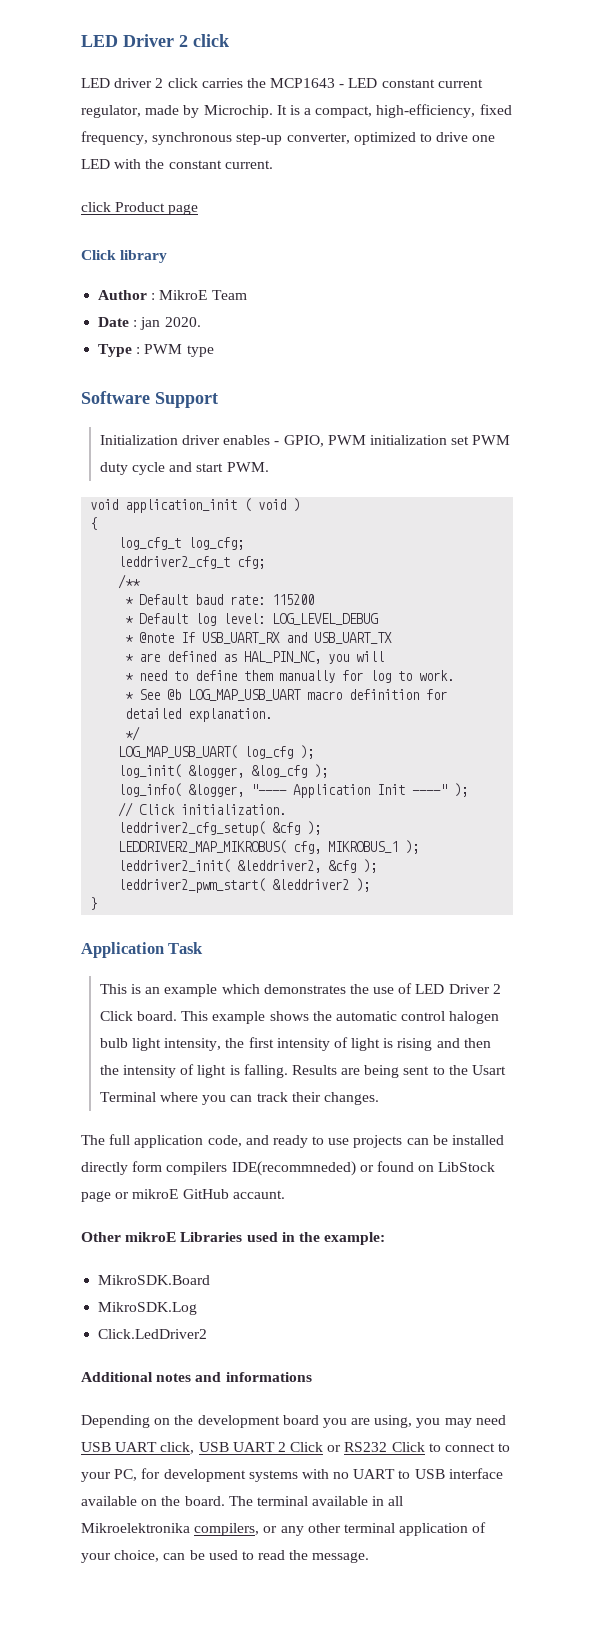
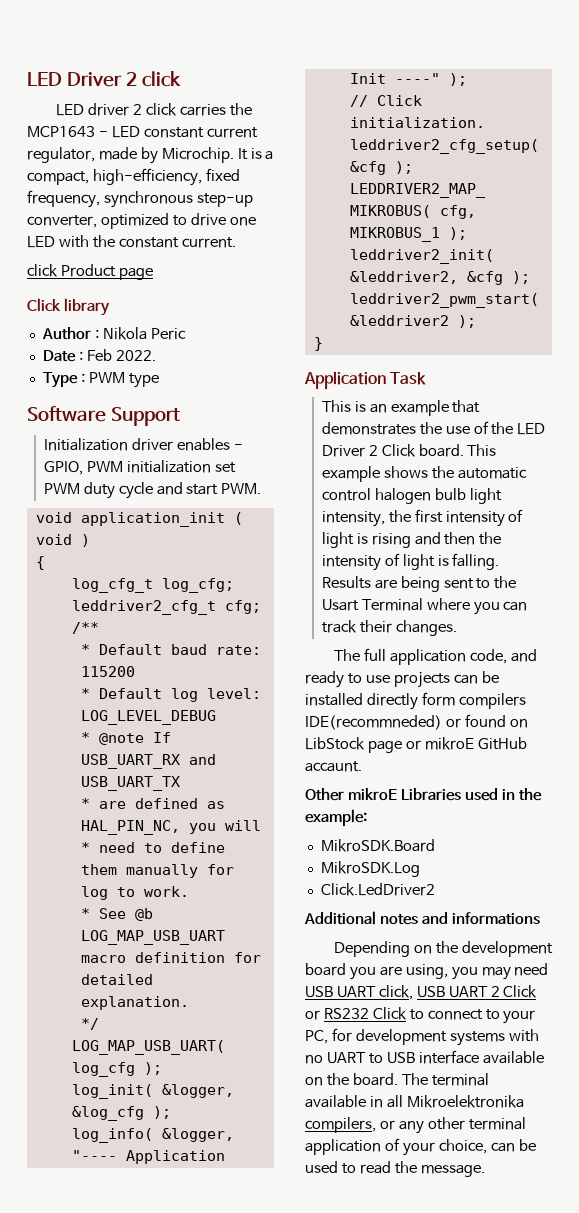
[159,290,247,300] MikroE Team -> [102,327,186,340] Nikola Peric
[140,317,201,330] jan 2020. -> [86,349,156,361] Feb 2022.
[221,984,260,994] which -> [452,400,481,413] that
(413, 988) none -> [491,422,514,435] the

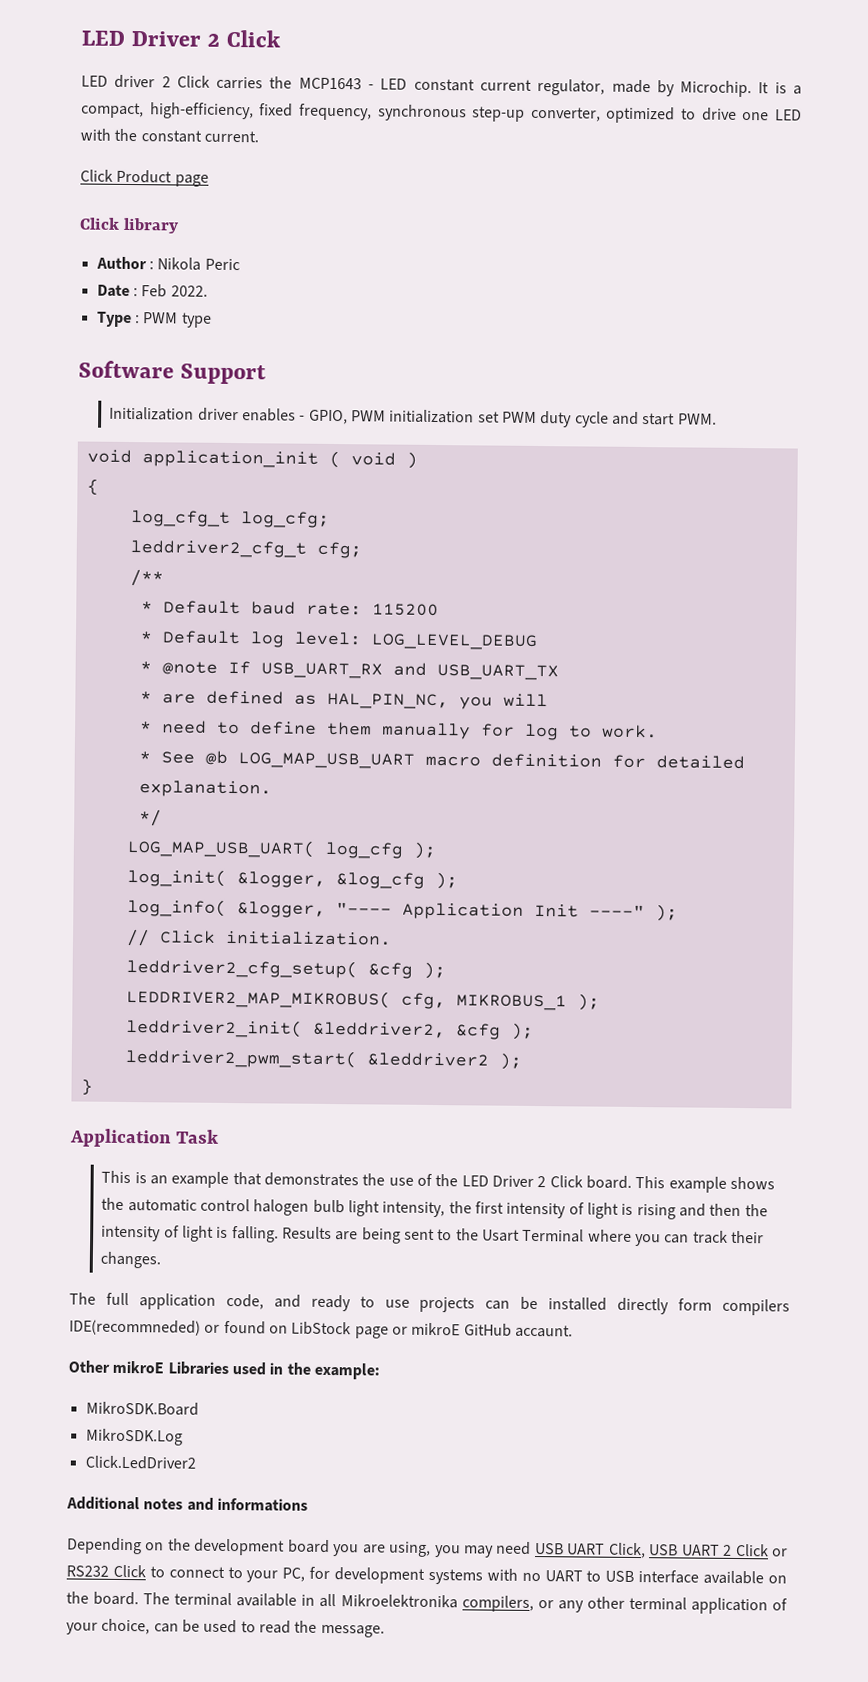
[27,71,181,87] LED Driver 2 click -> [81,29,282,48] LED Driver 2 Click
[145,103,177,116] click -> [176,75,210,88] Click
[27,264,58,277] click -> [80,169,113,182] Click
[378,985,413,1000] click, -> [608,1542,646,1559] Click,

